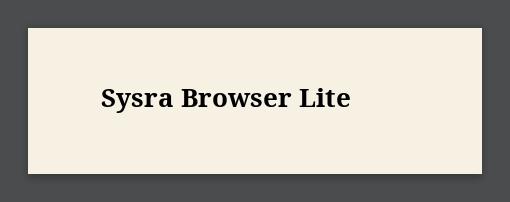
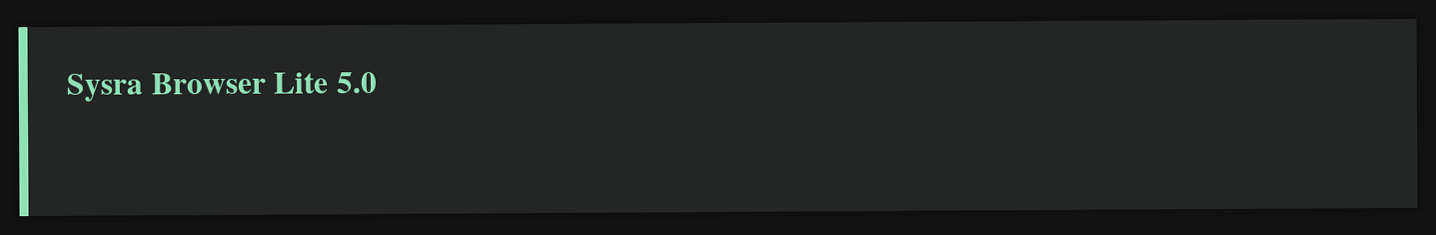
(352, 97) none -> [335,72,377,94] 5.0

